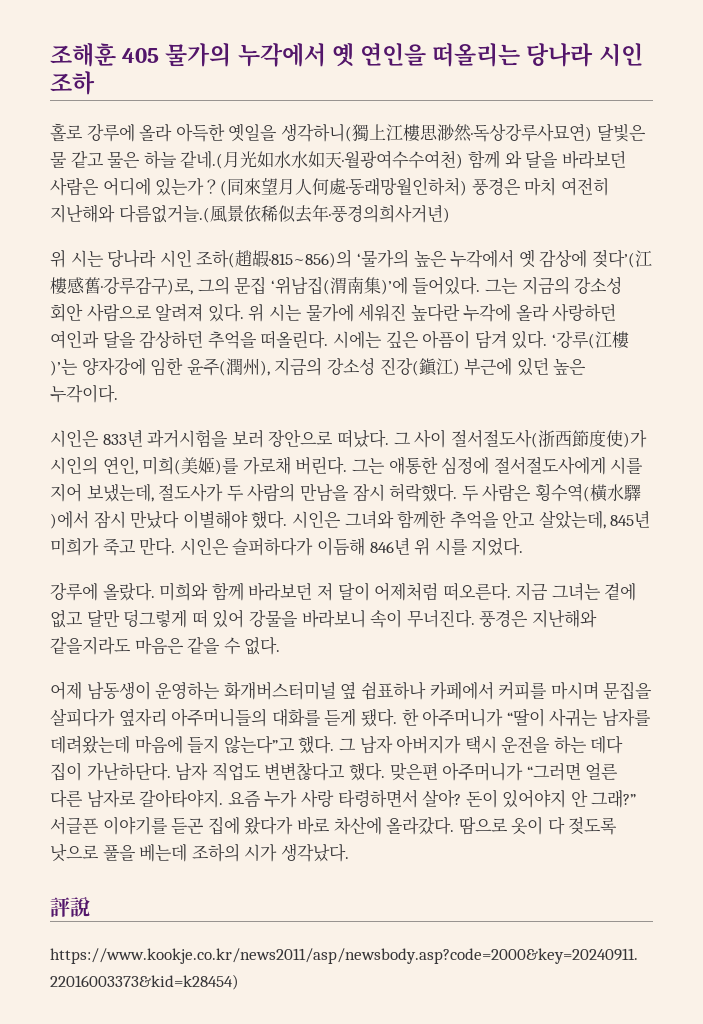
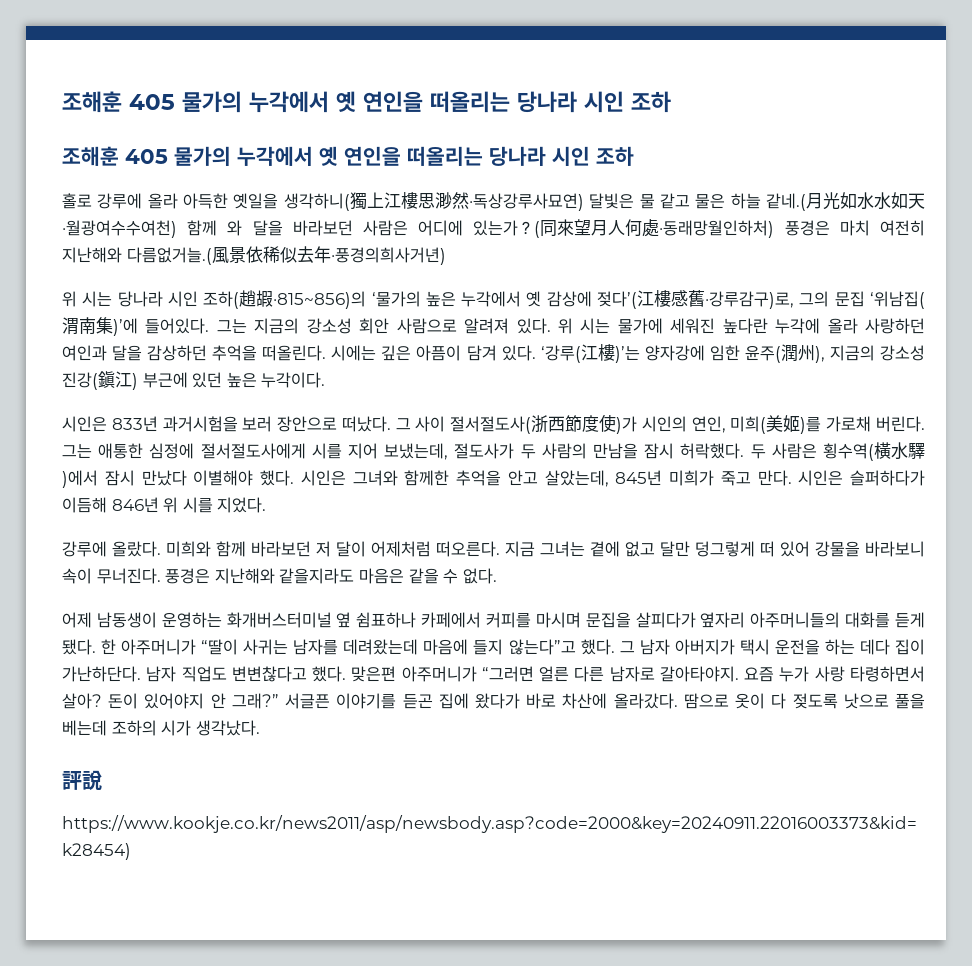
(95, 83) none -> [62,146,634,166] // 조해훈 405 물가의 누각에서 옛 연인을 떠올리는 당나라 시인 조하

